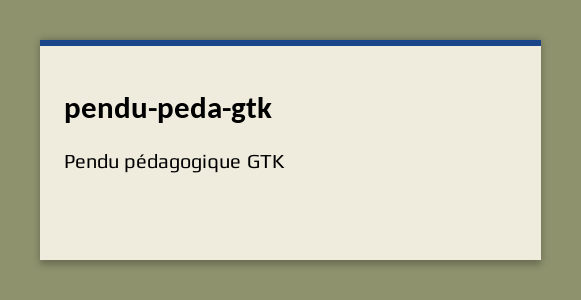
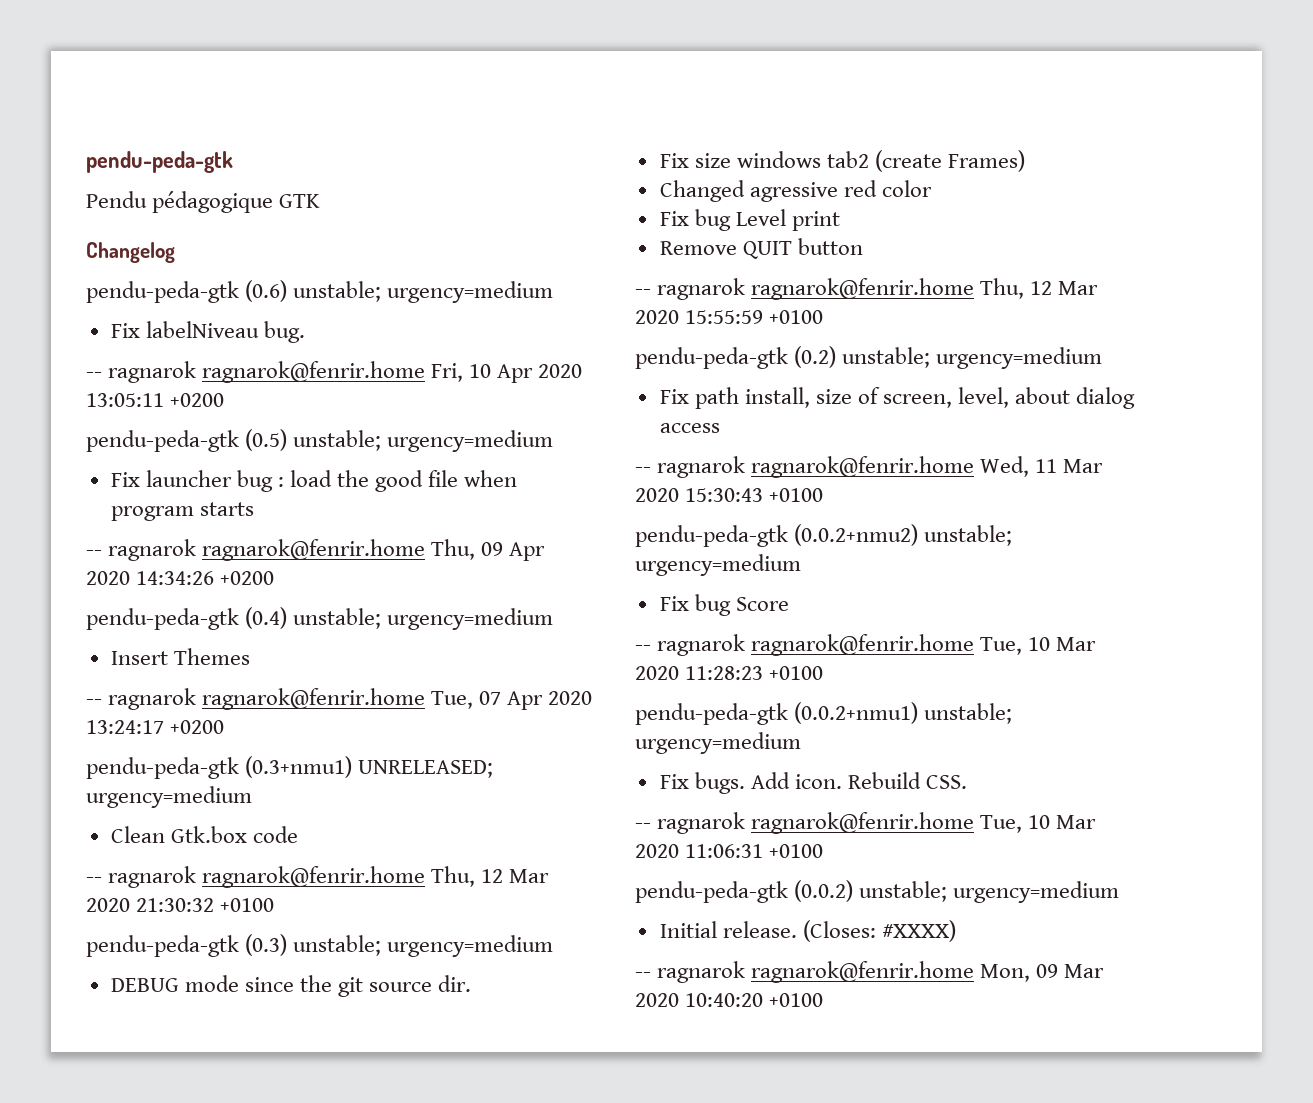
(285, 161) none -> [86,242,175,263] [86,280,554,303] [110,321,305,343] [86,361,583,383] [86,393,225,407] [86,429,554,452] [110,470,518,492] [110,502,254,521] [86,539,546,561] [86,571,275,585] [86,607,554,630] [110,648,250,665] [86,688,593,710] [86,720,225,734] [86,756,494,779] [86,786,252,808] [110,826,298,843] [86,866,550,888] [86,898,275,912] [86,934,554,957] [110,975,472,997] [659,150,1026,172] [659,180,932,202] [659,209,840,231] [659,238,863,259] [635,278,1099,300] [635,310,824,324] [635,346,1103,369] [659,387,1136,409] [659,423,720,433] [635,456,1104,478] [635,488,824,502] [635,524,1013,547] [635,554,801,576] [659,594,789,616] [635,634,1097,656] [635,666,824,680] [635,702,1013,725] [635,732,801,754] [659,772,968,794] [635,812,1097,834] [635,844,824,858] [635,880,1120,903] [659,920,956,942] [635,961,1105,983] [635,993,824,1007] // Changelog // pendu-peda-gtk (0.6) unstable; urgency=medium // Fix labelNiveau bug. // -- ragnarok ragnarok@fenrir.home Fri, 10 Apr 2020 13:05:11 +0200 // pendu-peda-gtk (0.5) unstable; urgency=medium // Fix launcher bug : load the good file when program starts // -- ragnarok ragnarok@fenrir.home Thu, 09 Apr 2020 14:34:26 +0200 // pendu-peda-gtk (0.4) unstable; urgency=medium // Insert Themes // -- ragnarok ragnarok@fenrir.home Tue, 07 Apr 2020 13:24:17 +0200 // pendu-peda-gtk (0.3+nmu1) UNRELEASED; urgency=medium // Clean Gtk.box code // -- ragnarok ragnarok@fenrir.home Thu, 12 Mar 2020 21:30:32 +0100 // pendu-peda-gtk (0.3) unstable; urgency=medium // DEBUG mode since the git source dir. // Fix size windows tab2 (create Frames) // Changed agressive red color // Fix bug Level print // Remove QUIT button // -- ragnarok ragnarok@fenrir.home Thu, 12 Mar 2020 15:55:59 +0100 // pendu-peda-gtk (0.2) unstable; urgency=medium // Fix path install, size of screen, level, about dialog access // -- ragnarok ragnarok@fenrir.home Wed, 11 Mar 2020 15:30:43 +0100 // pendu-peda-gtk (0.0.2+nmu2) unstable; urgency=medium // Fix bug Score // -- ragnarok ragnarok@fenrir.home Tue, 10 Mar 2020 11:28:23 +0100 // pendu-peda-gtk (0.0.2+nmu1) unstable; urgency=medium // Fix bugs. Add icon. Rebuild CSS. // -- ragnarok ragnarok@fenrir.home Tue, 10 Mar 2020 11:06:31 +0100 // pendu-peda-gtk (0.0.2) unstable; urgency=medium // Initial release. (Closes: #XXXX) // -- ragnarok ragnarok@fenrir.home Mon, 09 Mar 2020 10:40:20 +0100

